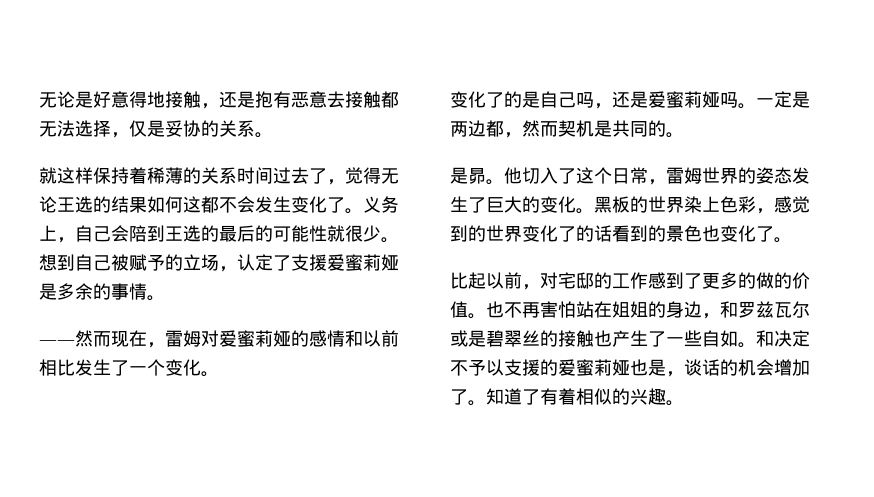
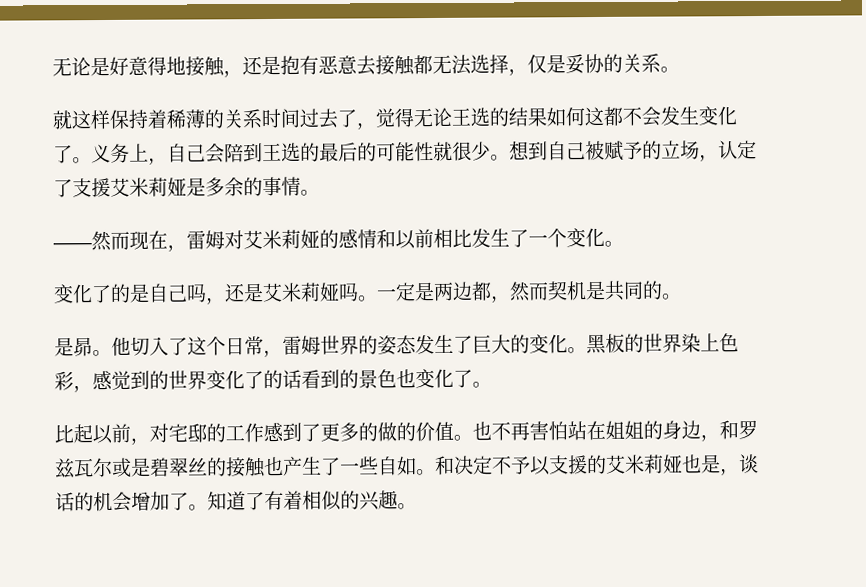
[327,254,363,271] 爱蜜 -> [110,177,149,197] 艾米
[219,330,255,347] 爱蜜 -> [243,229,282,250] 艾米
[648,91,684,108] 爱蜜 -> [262,282,302,303] 艾米
[558,359,594,376] 爱蜜 -> [605,454,645,474] 艾米

